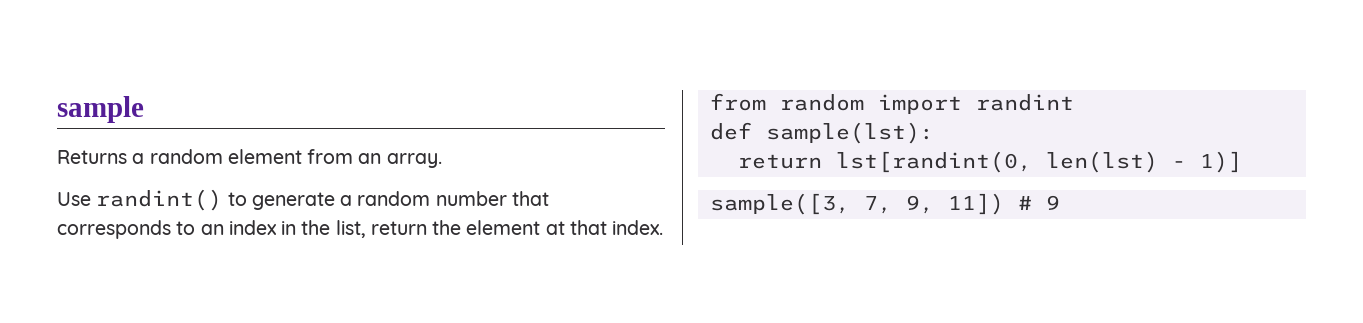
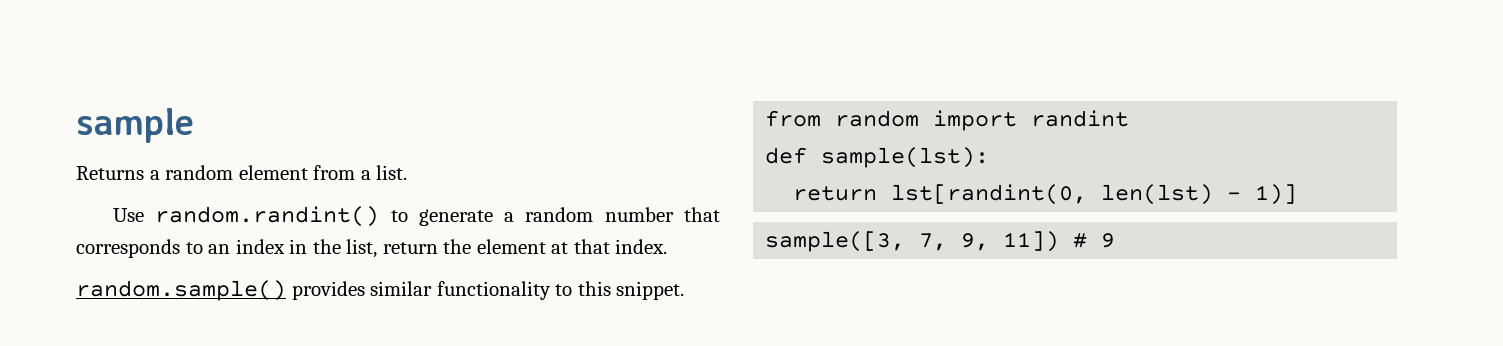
[358,153,442,168] an array. -> [360,165,408,180] a list.
[96,189,223,211] randint() -> [155,206,380,227] random.randint()
(664, 227) none -> [76,280,685,301] // random.sample() provides similar functionality to this snippet.

